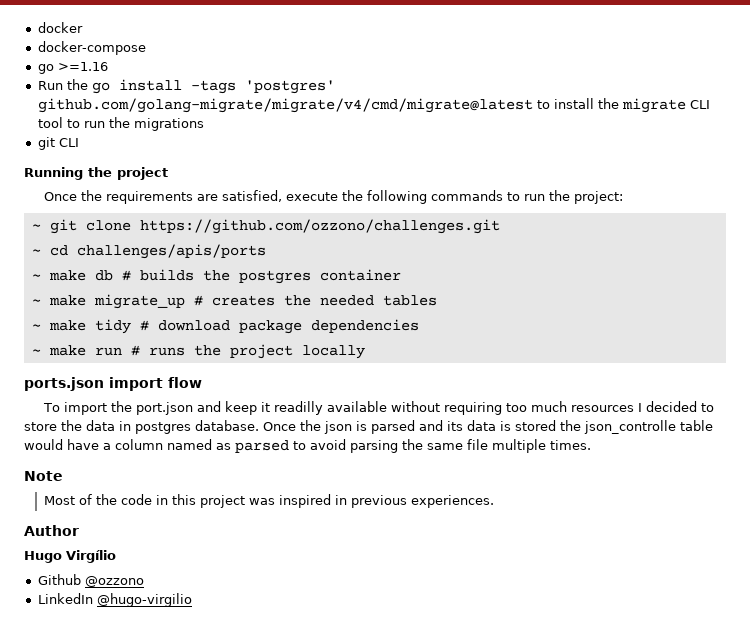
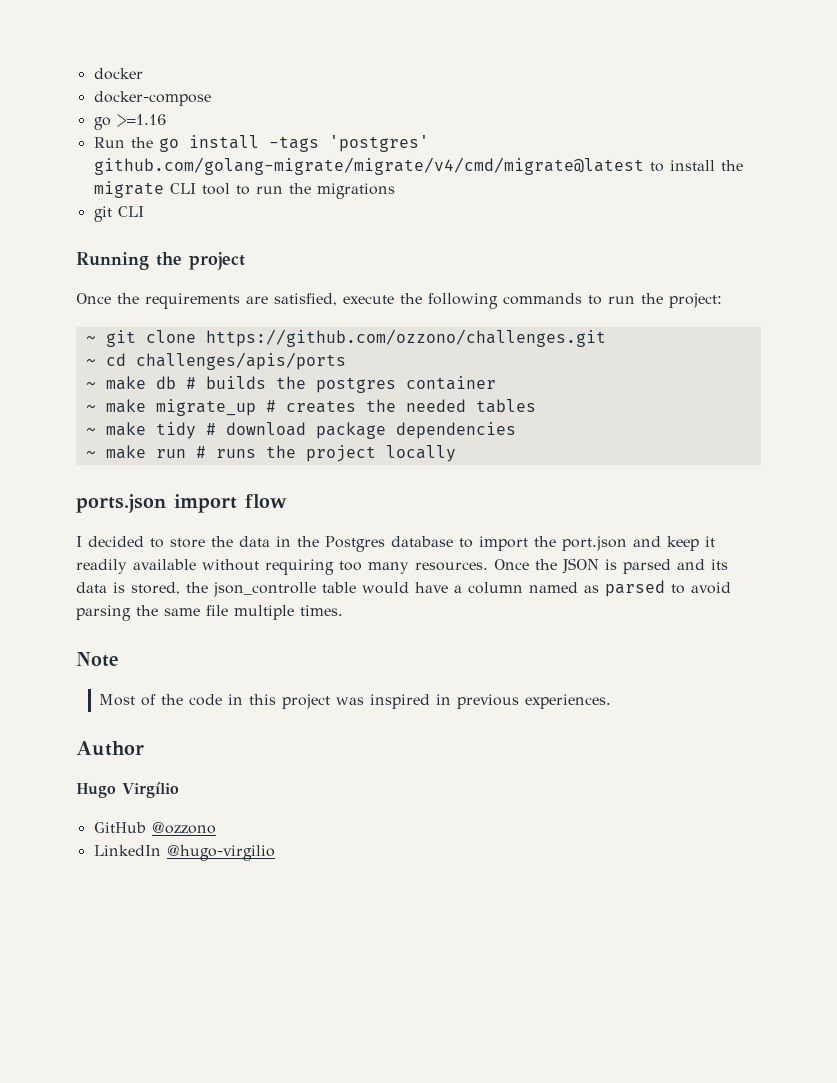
[42,401,634,415] To import the port.json and keep it readilly available without requiring too much resources -> (287, 501) none
[135,420,352,434] postgres database. Once the json -> [297,536,715,552] [76,558,599,575] the Postgres database to import the port.json and keep it readily available without requiring too many resources. Once the JSON
[515,420,556,431] stored -> [131,582,180,595] stored,
[37,574,81,585] Github -> [93,822,146,833] GitHub

